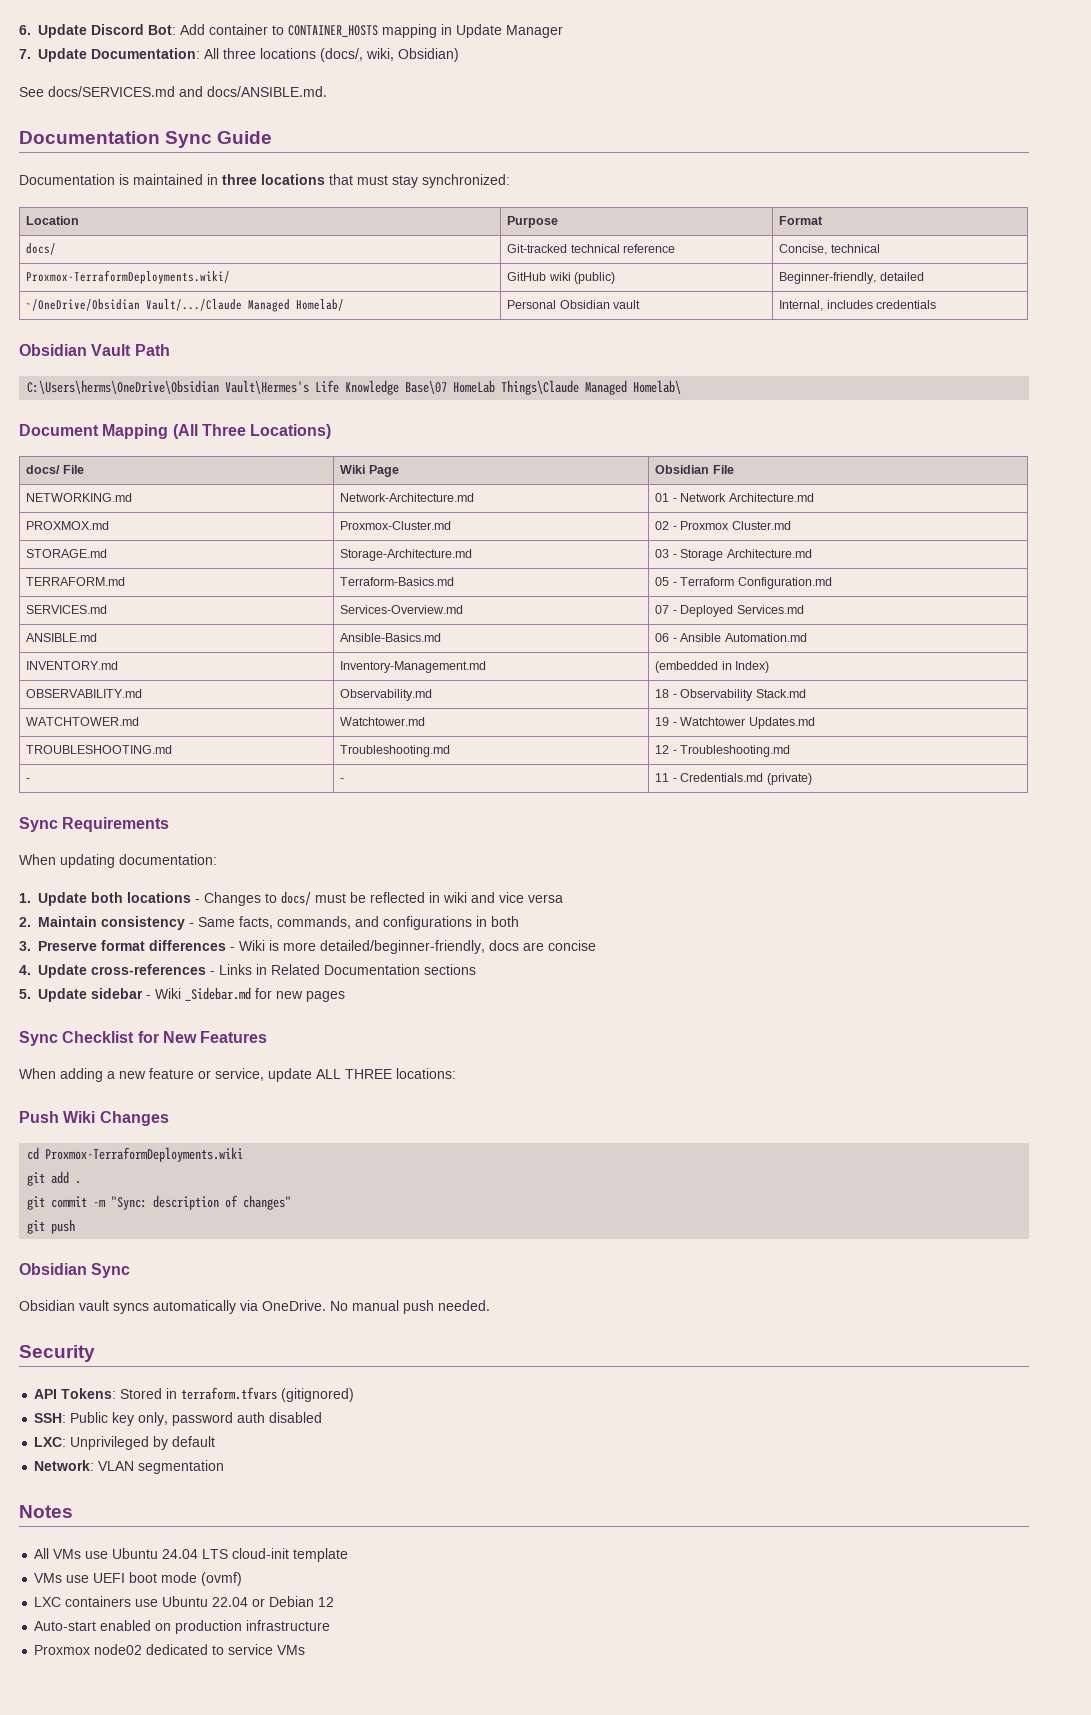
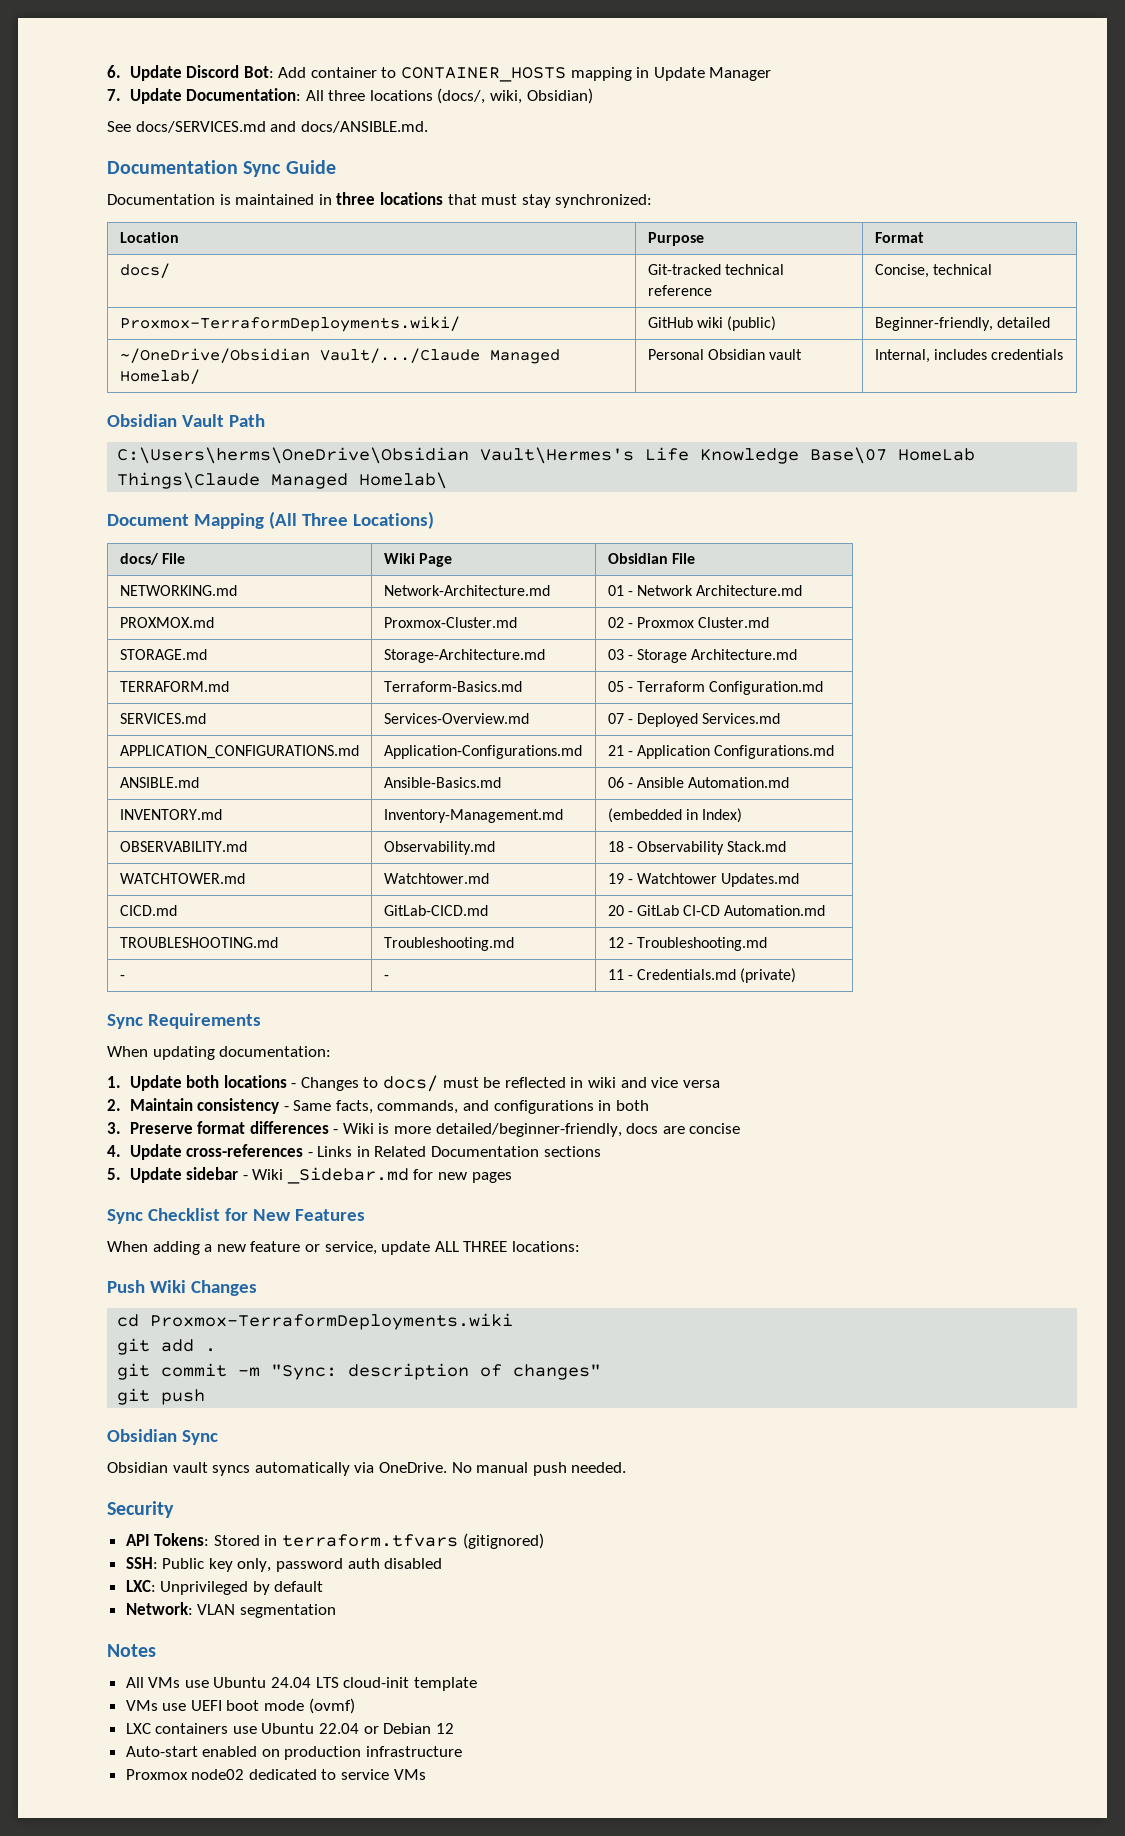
(804, 609) none -> [119,745,359,759] [383,745,582,759] [607,745,835,759] // APPLICATION_CONFIGURATIONS.md | Application-Configurations.md | 21 - Application Configurations.md
(815, 723) none -> [119,905,177,916] [383,905,488,916] [607,905,826,916] // CICD.md | GitLab-CICD.md | 20 - GitLab CI-CD Automation.md

